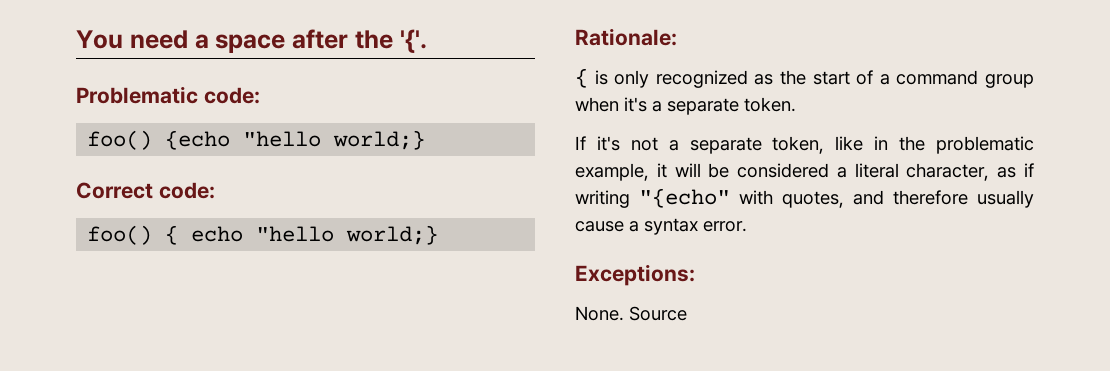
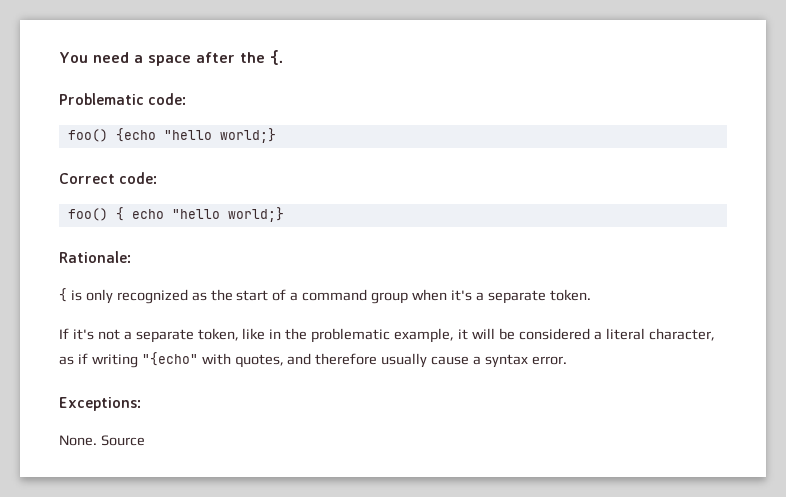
[399,29,427,53] '{'. -> [269,50,283,65] {.

